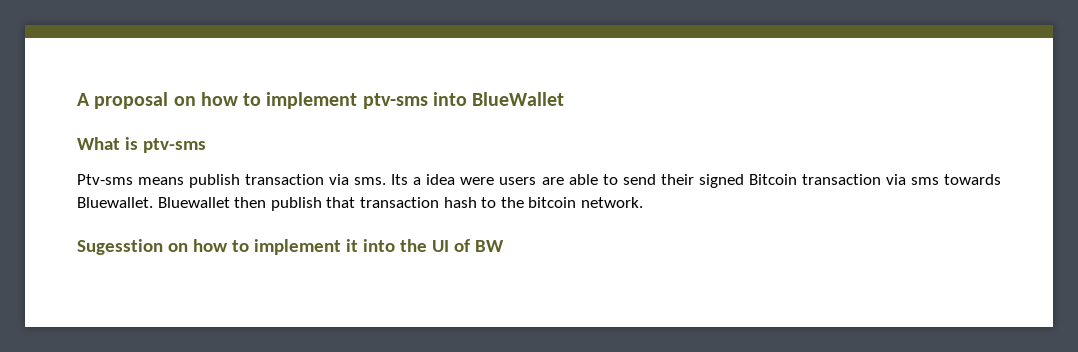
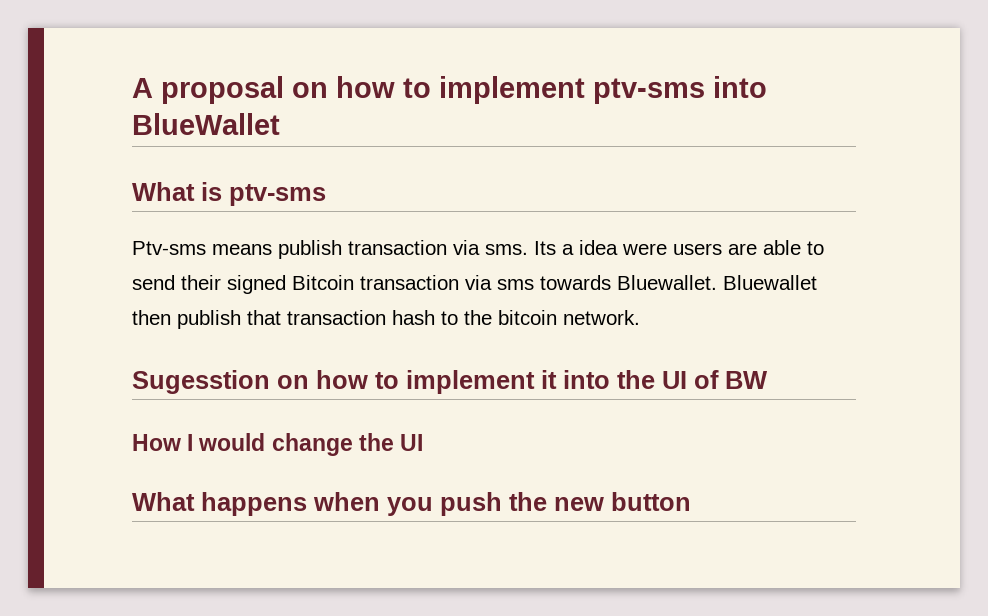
(504, 246) none -> [132,433,424,456] [132,492,691,516] // How I would change the UI // What happens when you push the new button

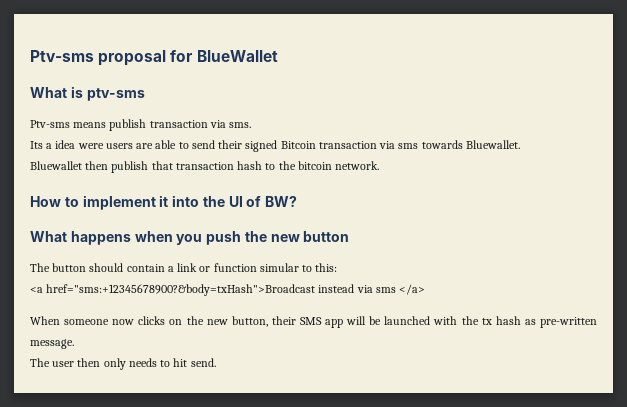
[132,76,767,104] A proposal on how to implement ptv-sms into -> [30,50,194,66] Ptv-sms proposal for
(528, 249) none -> (252, 125) //
(717, 282) none -> (520, 144) //
[132,370,368,394] Sugesstion on how -> [30,196,61,207] How
[725,371,768,389] [132,433,424,456] BW // How I would change the UI -> [265,196,298,207] BW?
(691, 501) none -> [30,263,338,272] [30,284,426,296] [30,316,597,328] [30,339,74,349] [30,358,216,370] // The button should contain a link or function simular to this: // <a href="sms:+12345678900?&body=txHash">Broadcast instead via sms </a> // When someone now clicks on the new button, their SMS app will be launched with the tx hash as pre-written message. // The user then only needs to hit send.

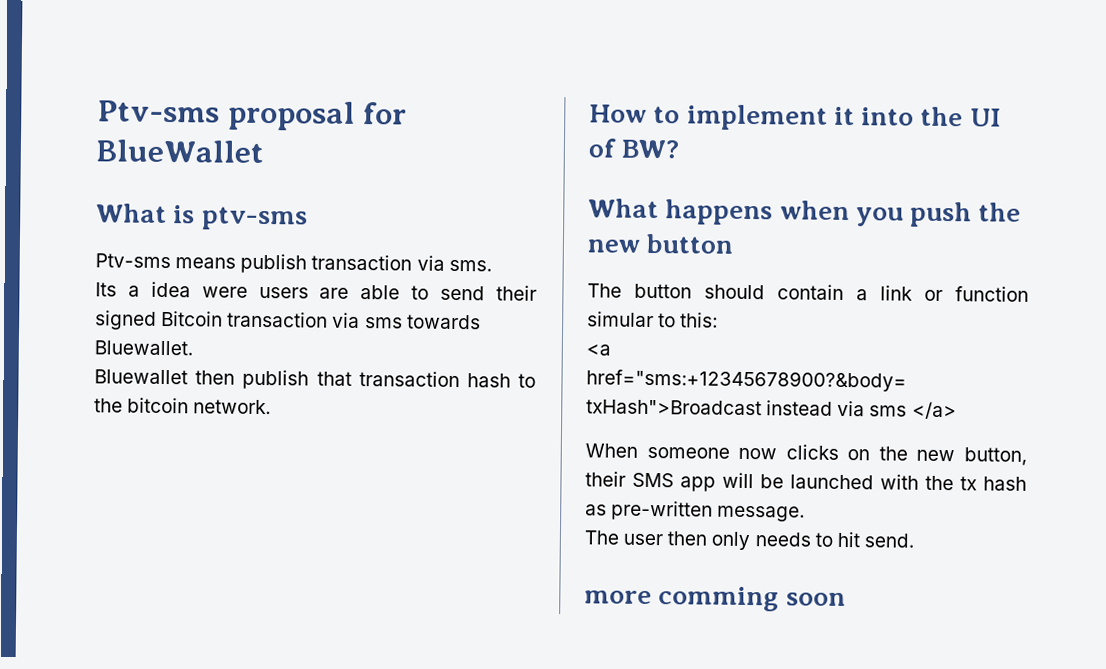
(216, 362) none -> [584,586,846,612] // more comming soon

